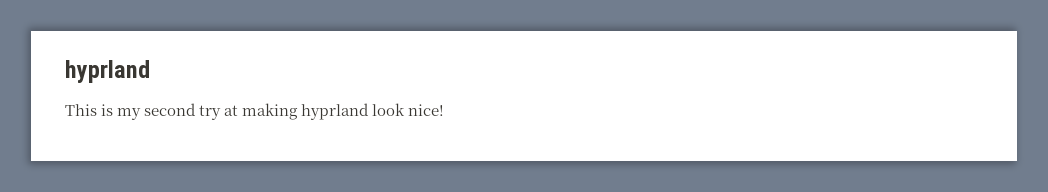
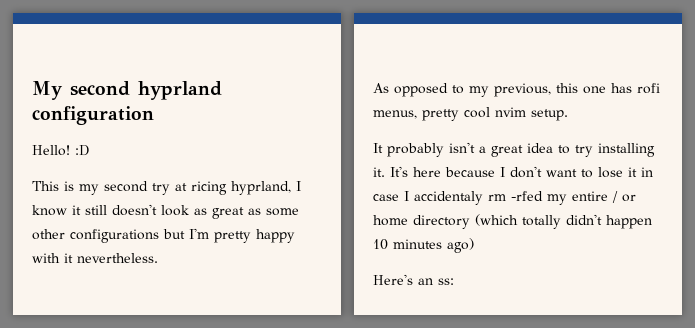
[65,60,150,83] hyprland -> [32,81,222,100] [32,106,154,125] [32,145,90,156] My second hyprland configuration // Hello! :D
[242,103,445,120] making hyprland look nice! -> [191,181,301,195] [32,204,299,219] [32,228,295,243] [32,253,158,263] [373,83,660,97] [373,107,568,121] [373,142,655,157] [373,166,653,178] [373,191,636,205] [373,214,652,229] [373,238,474,253] [373,274,454,285] ricing hyprland, I know it still doesn't look as great as some other configurations but I'm pretty happy with it nevertheless. // As opposed to my previous, this one has rofi menus, pretty cool nvim setup. // It probably isn't a great idea to try installing it. It's here because I don't want to lose it in case I accidentaly rm -rfed my entire / or home directory (which totally didn't happen 10 minutes ago) // Here's an ss:

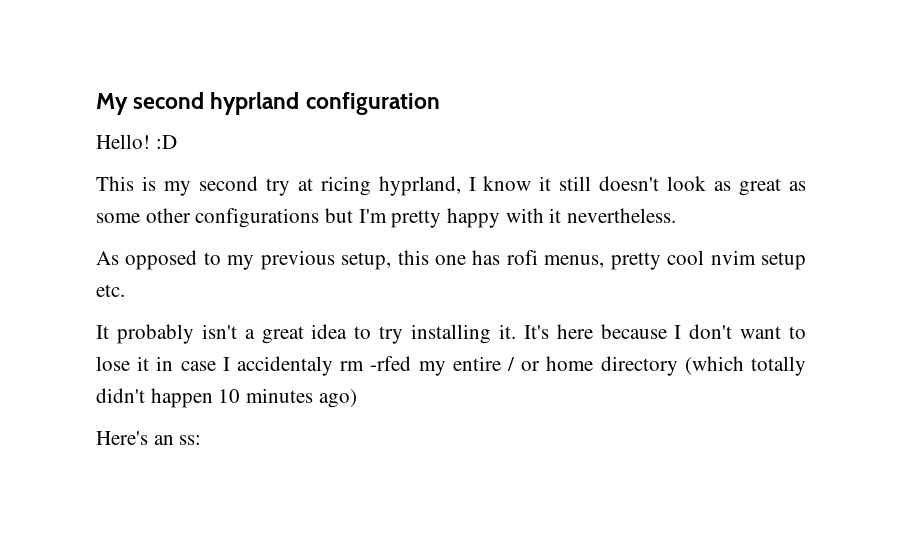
[494,83,551,97] previous, -> [260,250,392,270] previous setup,
[531,109,568,121] setup. -> [761,252,807,270] [96,284,125,297] setup etc.

